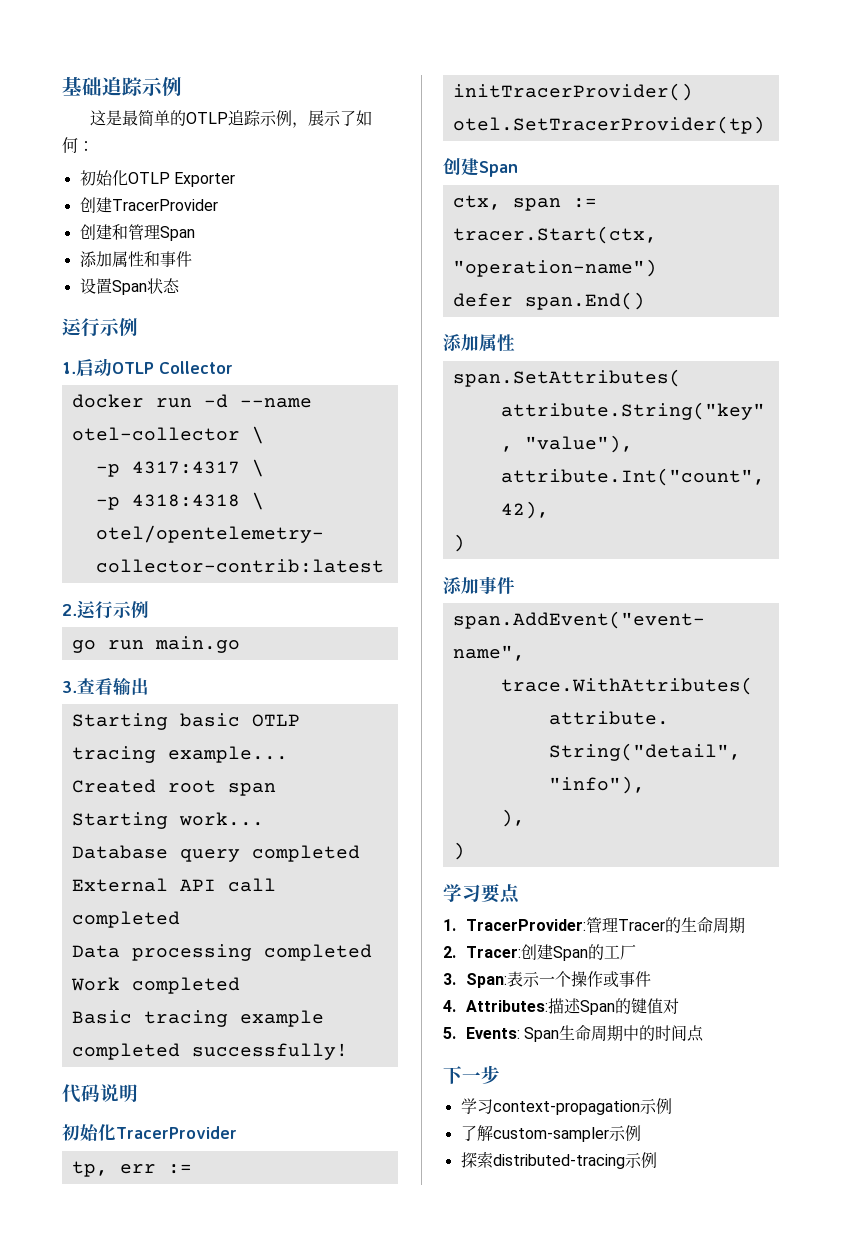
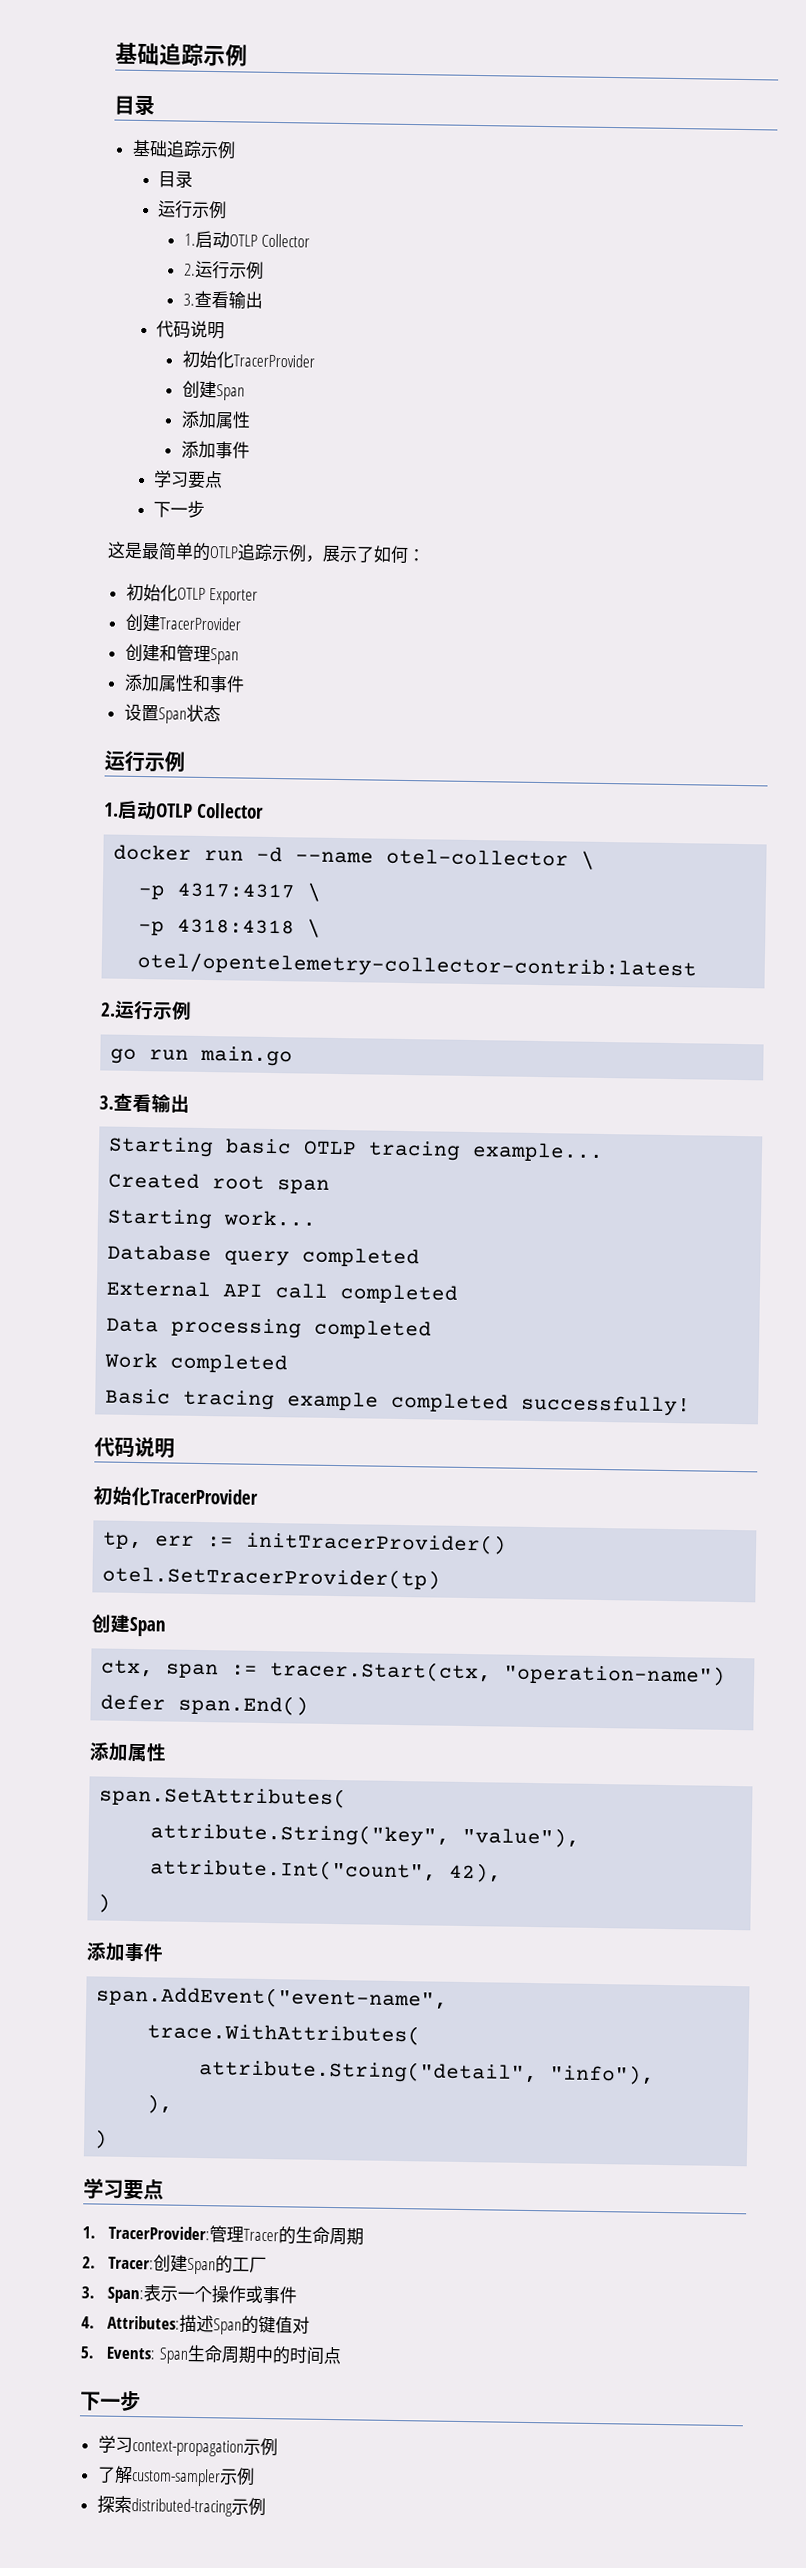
[62,76,182,96] 基础追踪示例 -> [115,42,248,67] [114,94,155,117] [131,139,236,160] [158,170,194,188] [157,200,228,220] [183,230,311,249] [183,260,264,280] [182,290,263,310] [156,320,226,340] [181,350,315,369] [181,380,245,401] [180,410,251,429] [180,440,250,459] [153,470,224,489] [153,500,206,518] 基础追踪示例 // 目录 // 基础追踪示例 // 目录 // 运行示例 // 1.启动OTLP Collector // 2.运行示例 // 3.查看输出 // 代码说明 // 初始化TracerProvider // 创建Span // 添加属性 // 添加事件 // 学习要点 // 下一步

